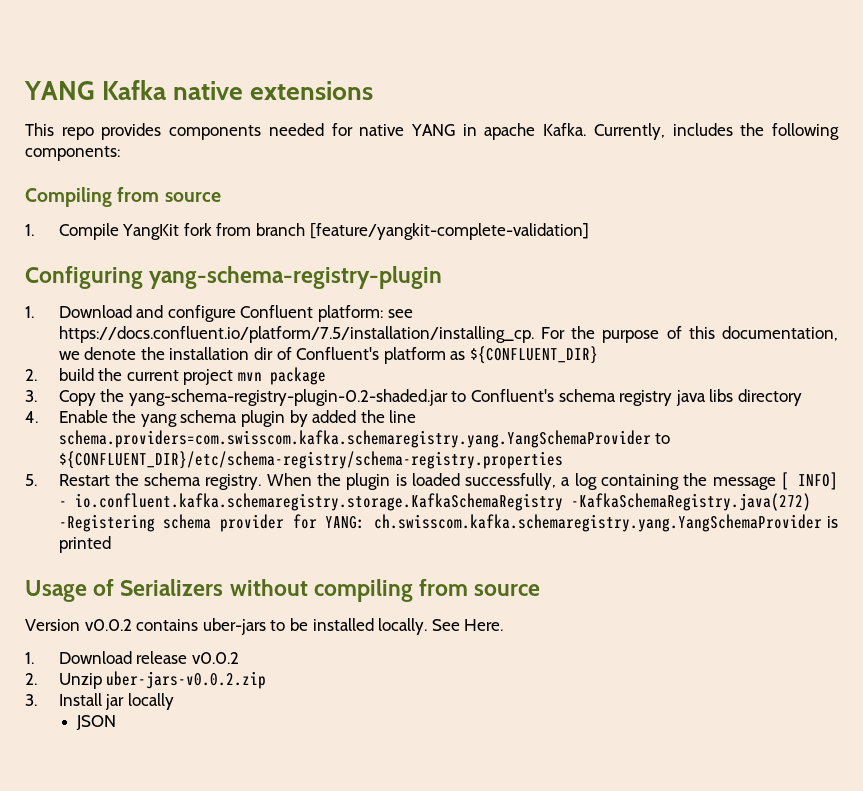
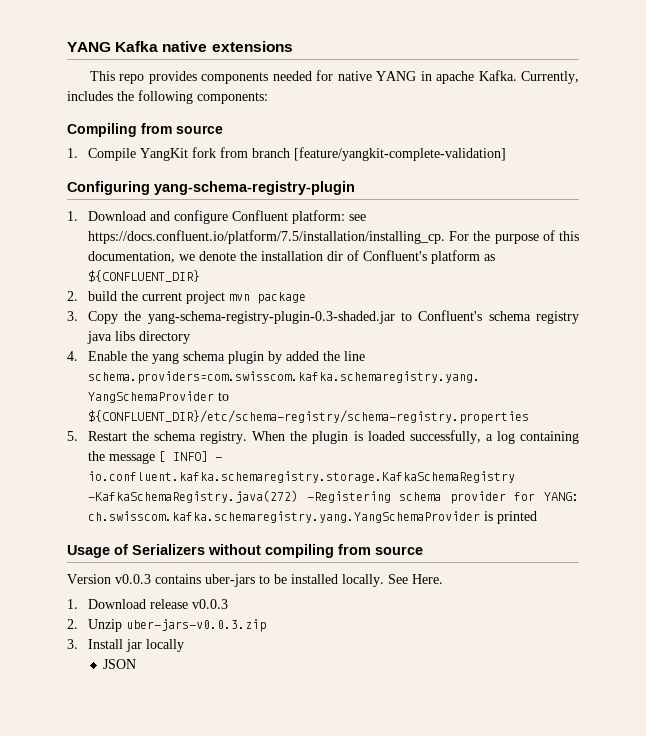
[128,389,448,406] yang-schema-registry-plugin-0.2-shaded.jar -> [147,311,395,324] yang-schema-registry-plugin-0.3-shaded.jar
[84,619,132,631] v0.0.2 -> [115,574,151,584] v0.0.3
[191,652,239,664] v0.0.2 -> [191,599,228,609] v0.0.3
[106,671,267,689] uber-jars-v0.0.2.zip -> [125,619,266,632] uber-jars-v0.0.3.zip

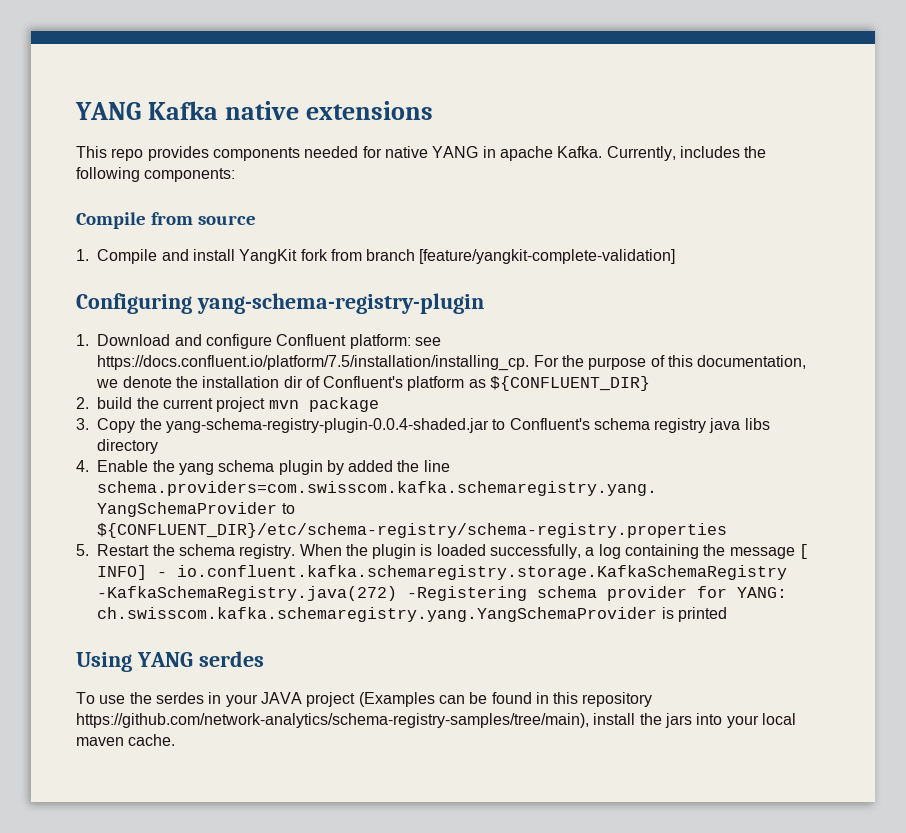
[67,123,137,137] Compiling -> [76,212,146,229] Compile
(136, 154) none -> [161,249,235,261] and install
[147,311,395,324] yang-schema-registry-plugin-0.3-shaded.jar -> [165,418,489,433] yang-schema-registry-plugin-0.0.4-shaded.jar
[67,544,423,558] [67,574,443,587] [67,599,228,609] [67,619,266,632] [67,639,184,652] [103,659,137,669] Usage of Serializers without compiling from source // Version v0.0.3 contains uber-jars to be installed locally. See Here. // 1. Download release v0.0.3 // 2. Unzip uber-jars-v0.0.3.zip // 3. Install jar locally // JSON -> [76,651,264,672] [76,692,653,707] [76,713,796,728] [76,734,176,746] Using YANG serdes // To use the serdes in your JAVA project (Examples can be found in this repository https://github.com/network-analytics/schema-registry-samples/tree/main), install the jars into your local maven cache.

